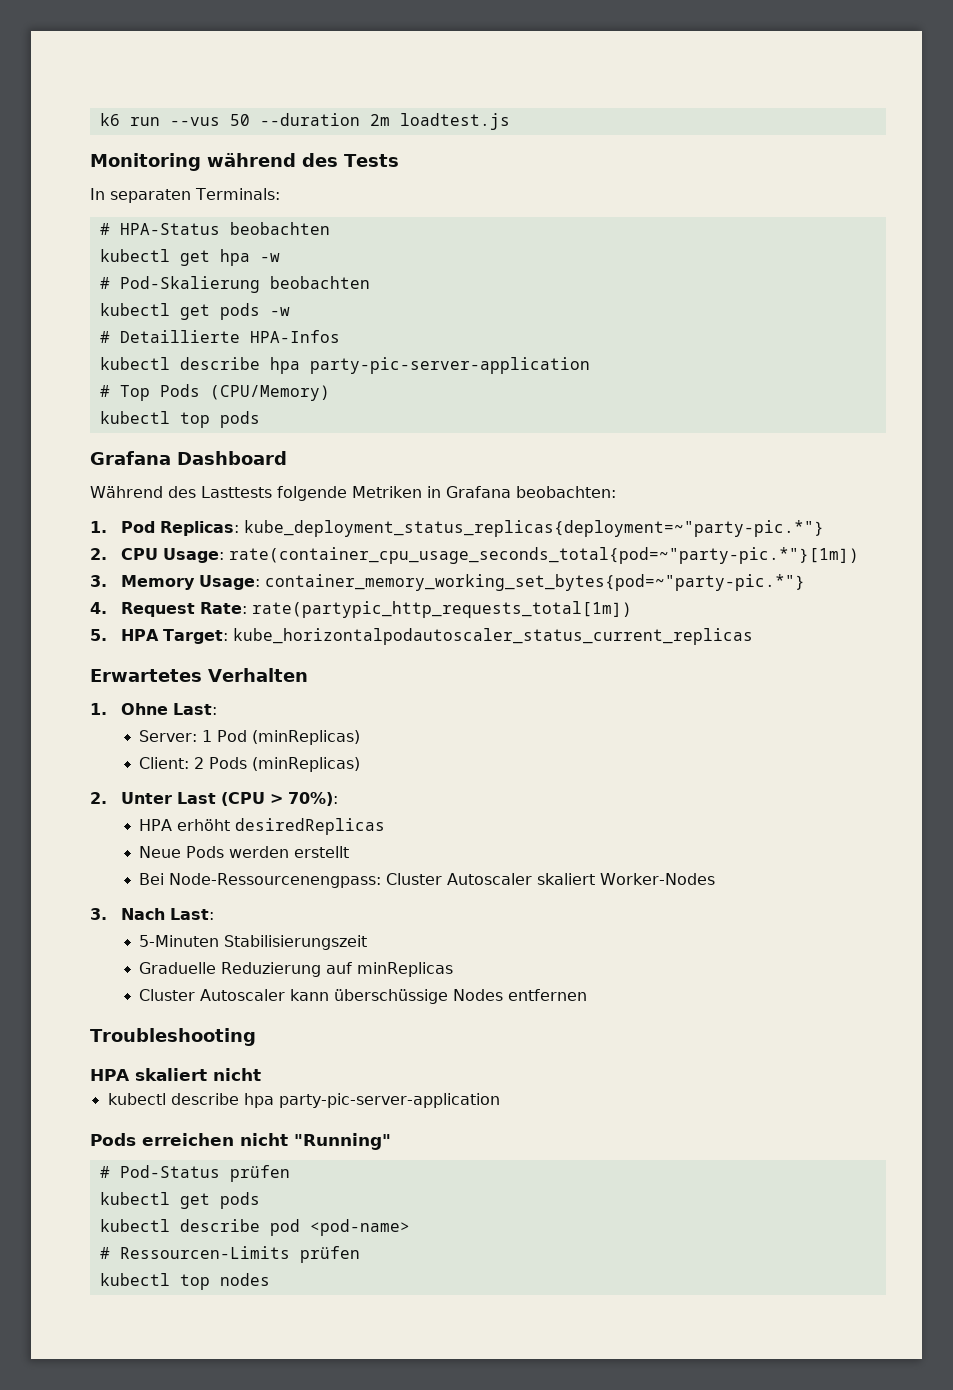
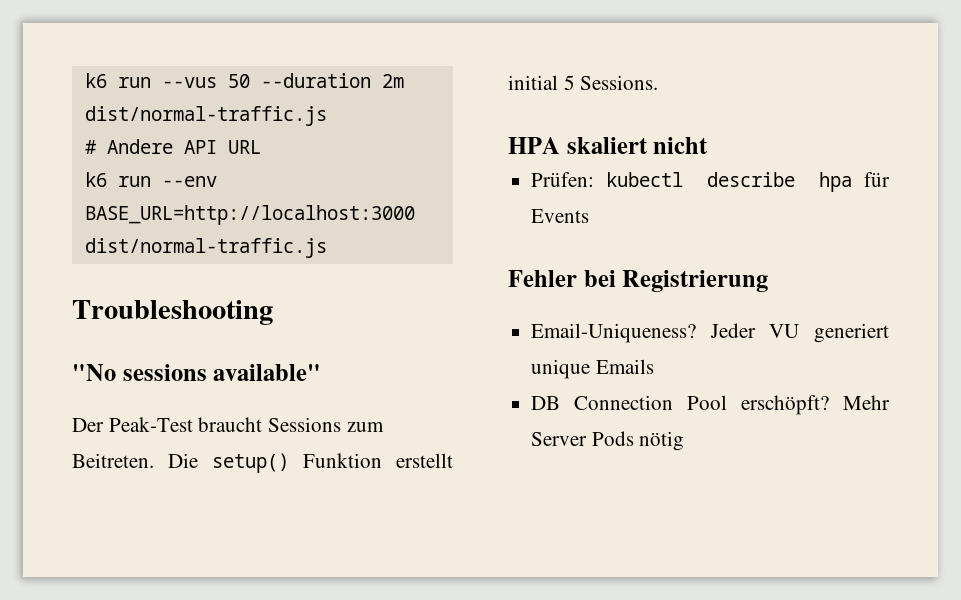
[399,113,510,130] [90,153,399,171] [90,188,280,203] [99,222,330,235] [99,249,280,266] [99,276,370,293] [99,303,290,320] [99,330,340,343] [99,357,590,374] [99,384,330,401] [99,411,260,428] [90,451,287,465] [90,486,616,501] [90,520,825,537] [90,547,860,564] [90,574,806,591] [90,601,633,618] [90,628,754,645] [90,668,308,682] [90,703,218,715] [138,730,360,745] [138,757,360,772] [90,792,339,806] [138,818,385,835] [138,846,349,858] [138,873,715,888] [90,908,215,920] [138,935,367,950] [138,962,453,977] [138,989,587,1004] [90,1028,256,1046] loadtest.js // Monitoring während des Tests // In separaten Terminals: // # HPA-Status beobachten // kubectl get hpa -w // # Pod-Skalierung beobachten // kubectl get pods -w // # Detaillierte HPA-Infos // kubectl describe hpa party-pic-server-application // # Top Pods (CPU/Memory) // kubectl top pods // Grafana Dashboard // Während des Lasttests folgende Metriken in Grafana beobachten: // 1. Pod Replicas: kube_deployment_status_replicas{deployment=~"party-pic.*"} // 2. CPU Usage: rate(container_cpu_usage_seconds_total{pod=~"party-pic.*"}[1m]) // 3. Memory Usage: container_memory_working_set_bytes{pod=~"party-pic.*"} // 4. Request Rate: rate(partypic_http_requests_total[1m]) // 5. HPA Target: kube_horizontalpodautoscaler_status_current_replicas // Erwartetes Verhalten // 1. Ohne Last: // Server: 1 Pod (minReplicas) // Client: 2 Pods (minReplicas) // 2. Unter Last (CPU > 70%): // HPA erhöht desiredReplicas // Neue Pods werden erstellt // Bei Node-Ressourcenengpass: Cluster Autoscaler skaliert Worker-Nodes // 3. Nach Last: // 5-Minuten Stabilisierungszeit // Graduelle Reduzierung auf minReplicas // Cluster Autoscaler kann überschüssige Nodes entfernen // Troubleshooting -> [84,106,327,126] [84,139,261,154] [84,172,217,187] [84,205,415,225] [84,238,327,258] [72,300,273,325] [72,364,322,381] [72,417,384,432] [72,453,453,473] [508,75,659,90] dist/normal-traffic.js // # Andere API URL // k6 run --env BASE_URL=http://localhost:3000 dist/normal-traffic.js // Troubleshooting // "No sessions available" // Der Peak-Test braucht Sessions zum Beitreten. Die setup() Funktion erstellt initial 5 Sessions.
[107,1093,500,1108] [90,1133,391,1150] [99,1165,290,1182] [99,1192,260,1209] [99,1219,410,1236] [99,1246,360,1263] [99,1273,270,1290] kubectl describe hpa party-pic-server-application // Pods erreichen nicht "Running" // # Pod-Status prüfen // kubectl get pods // kubectl describe pod <pod-name> // # Ressourcen-Limits prüfen // kubectl top nodes -> [531,172,890,192] [531,209,590,223] [508,270,769,292] [531,323,889,343] [531,359,654,379] [531,395,890,415] [531,431,685,451] Prüfen: kubectl describe hpa für Events // Fehler bei Registrierung // Email-Uniqueness? Jeder VU generiert unique Emails // DB Connection Pool erschöpft? Mehr Server Pods nötig

